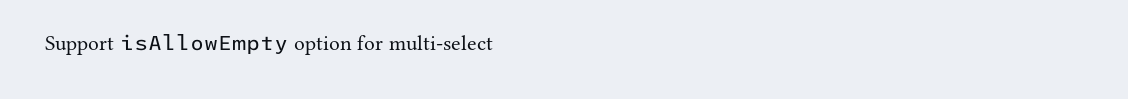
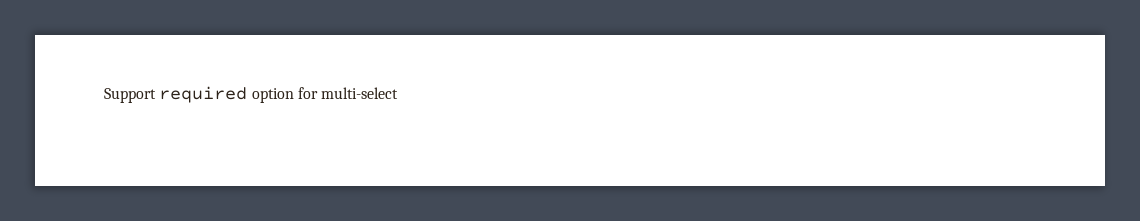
[119,34,288,54] isAllowEmpty -> [159,86,248,103] required

